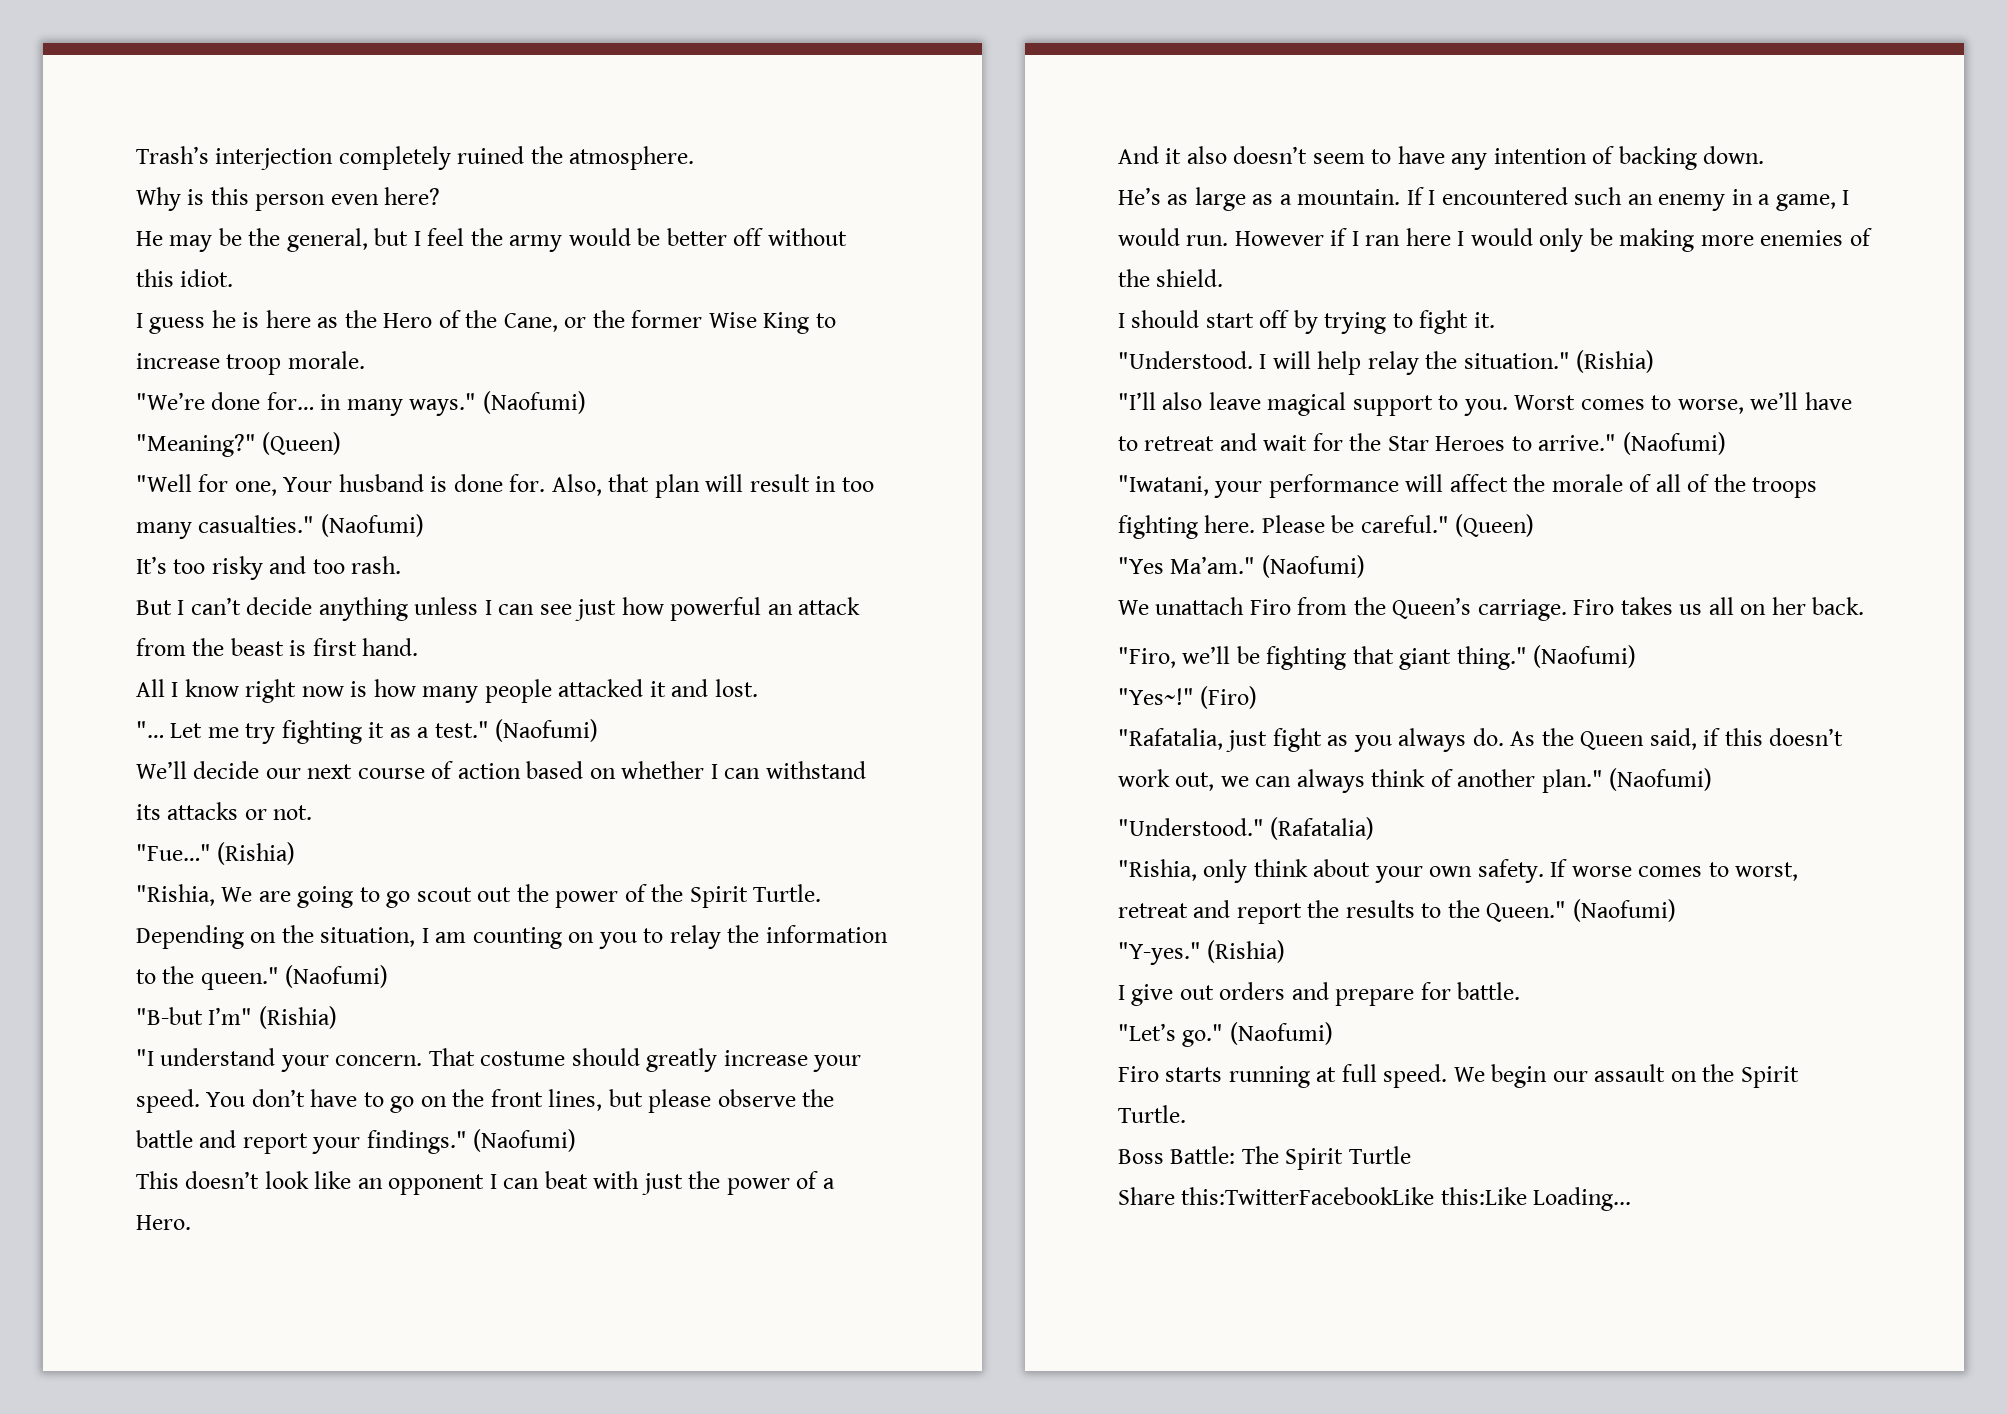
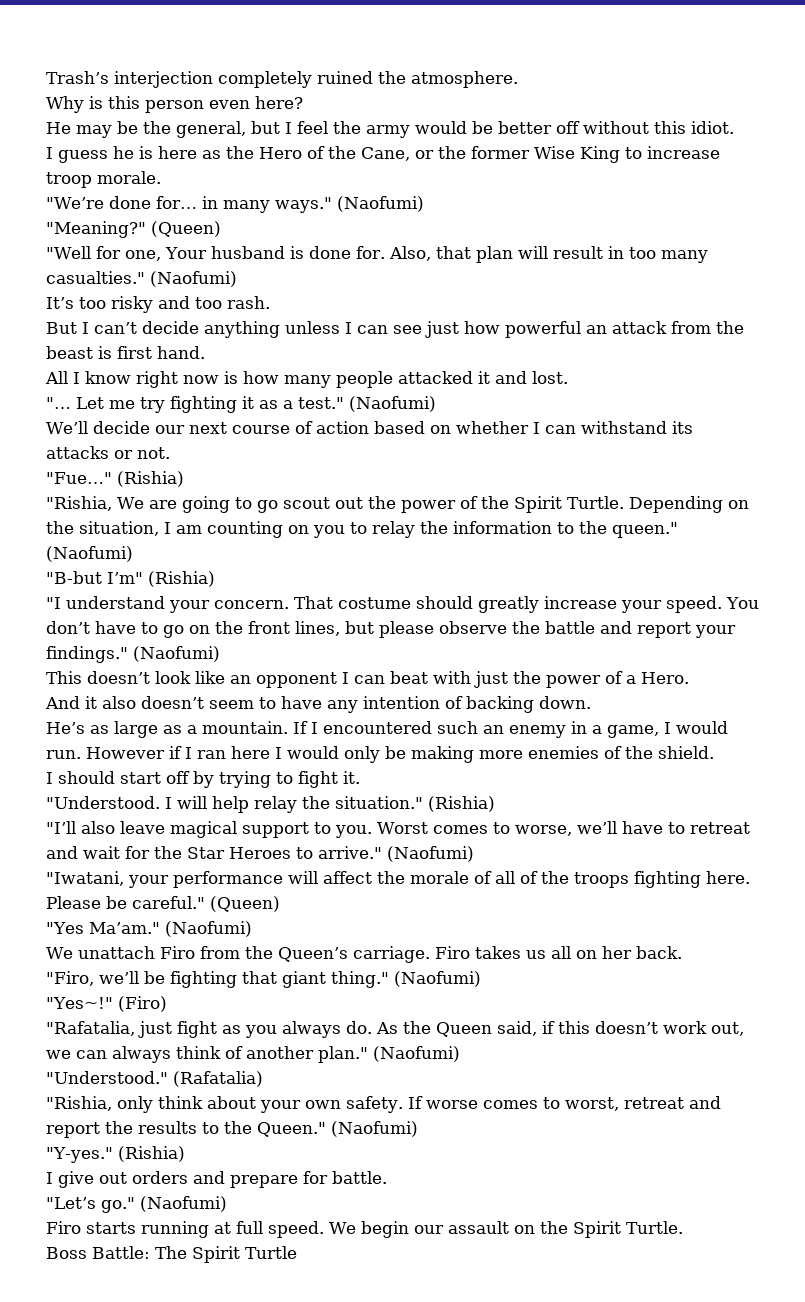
[1118,1187,1632,1211] // Share this:TwitterFacebookLike this:Like Loading... -> (297, 1252) none

